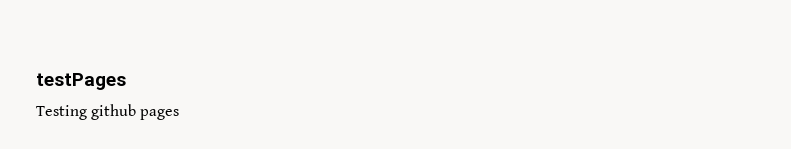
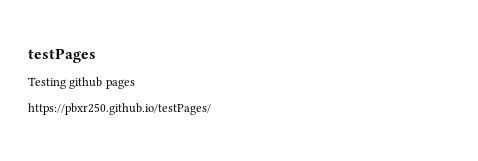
(180, 114) none -> [28,103,211,115] // https://pbxr250.github.io/testPages/

